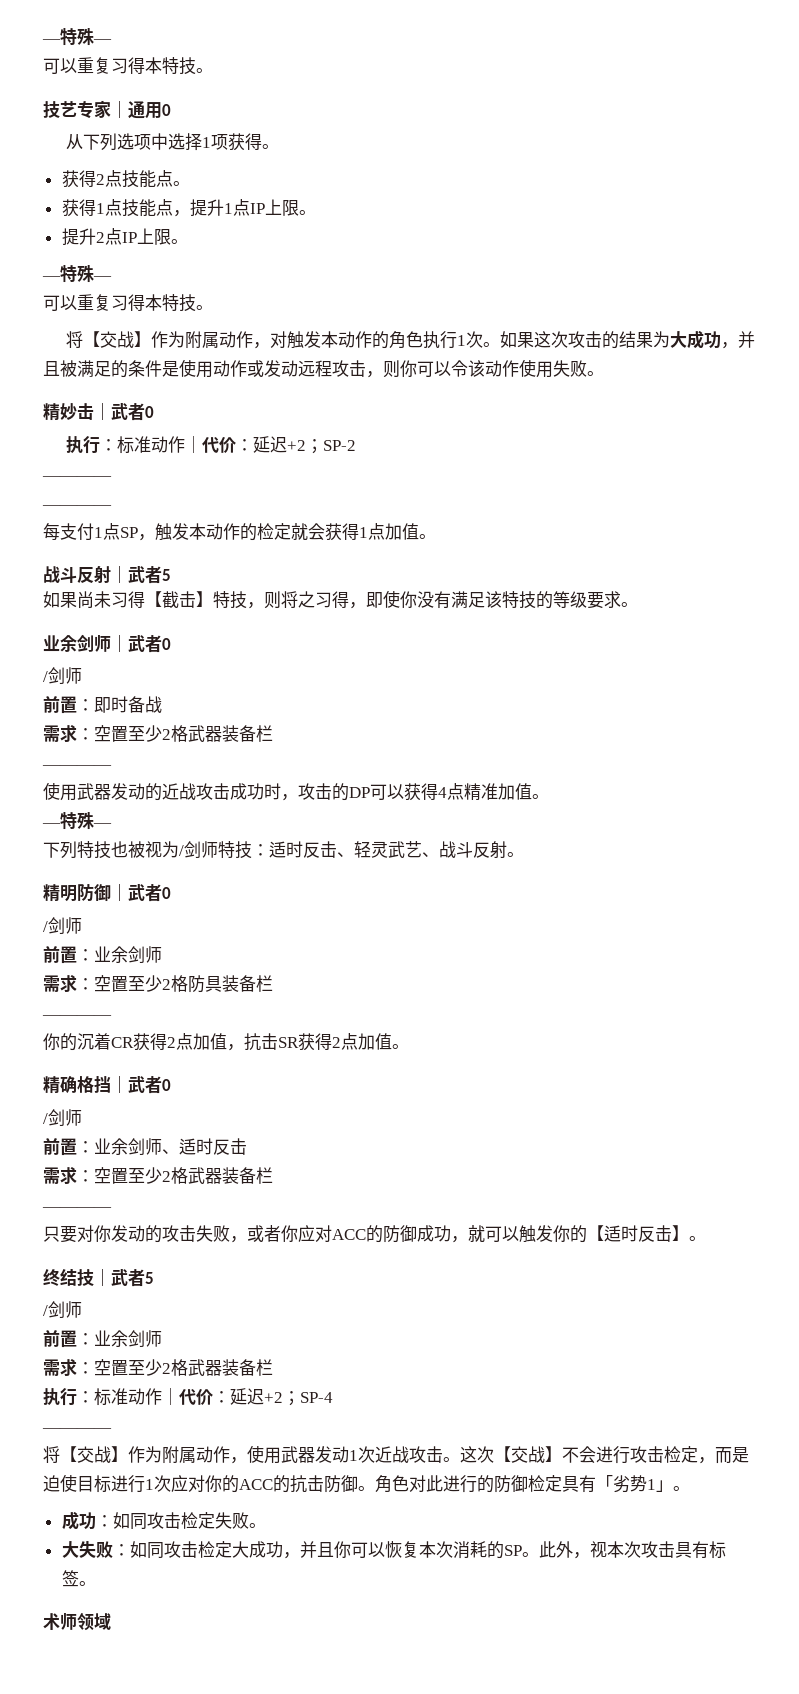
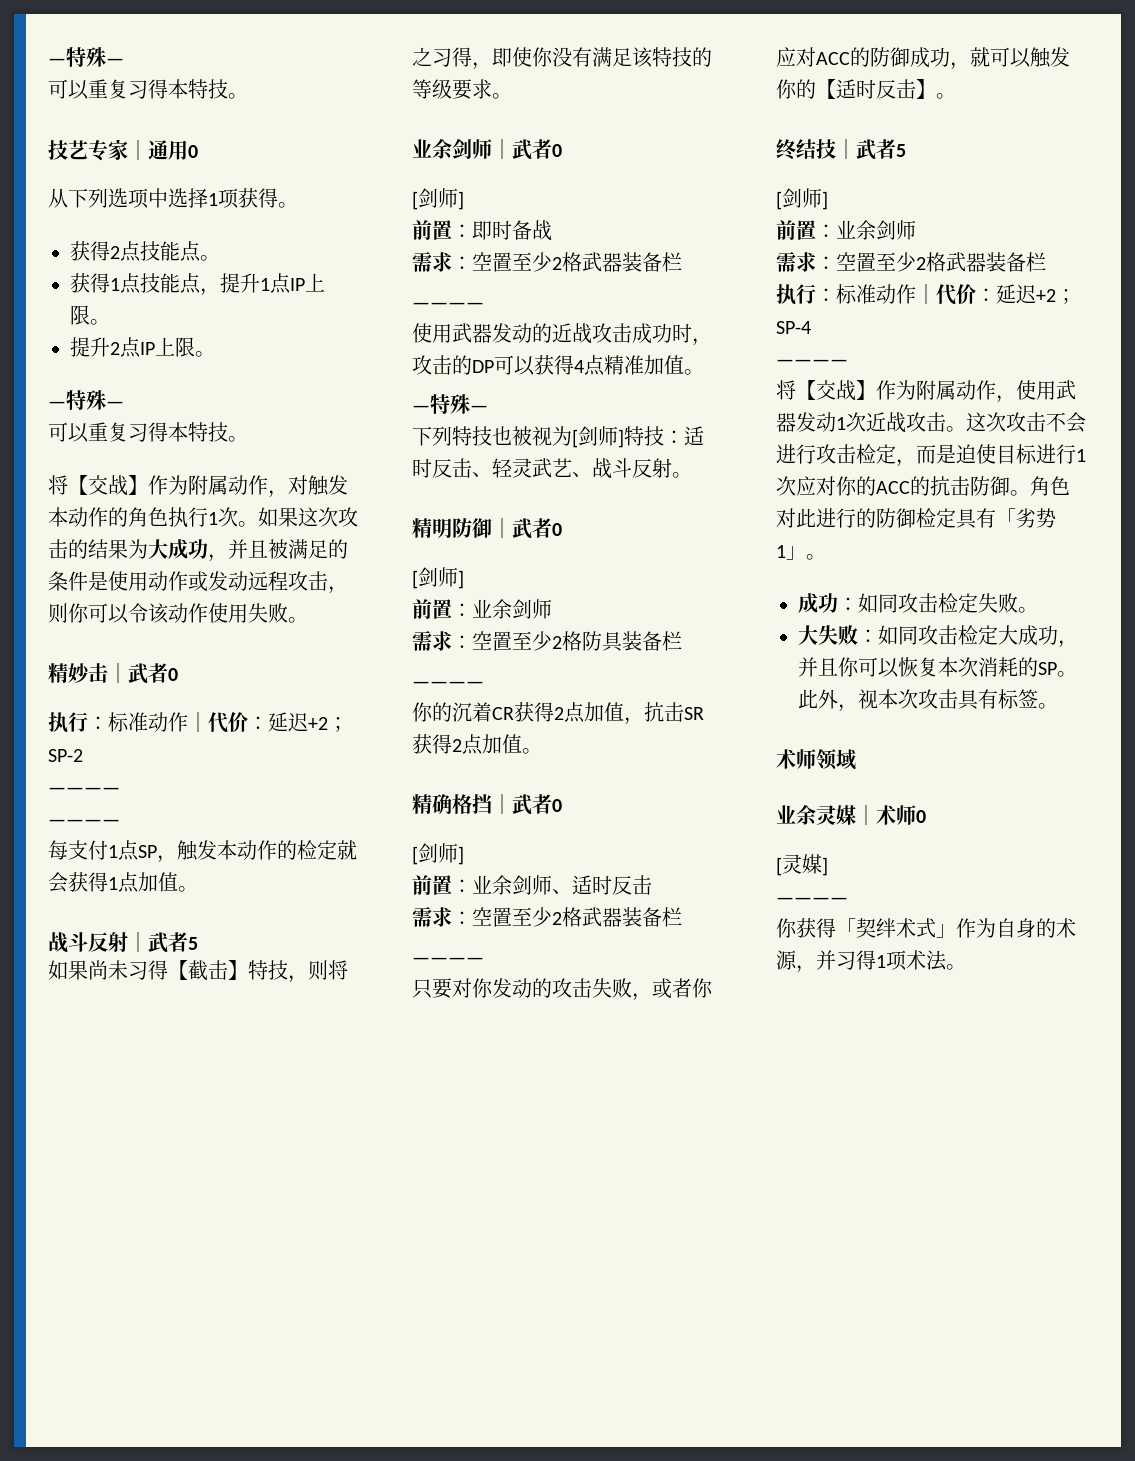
[43,667,82,684] /剑师 -> [412,188,464,210] [剑师]
[179,841,218,858] /剑师 -> [572,426,624,448] [剑师]
[43,917,82,934] /剑师 -> [412,567,464,589] [剑师]
[43,1109,82,1126] /剑师 -> [412,843,464,865] [剑师]
[43,1301,82,1318] /剑师 -> [776,188,828,210] [剑师]
[494,1446,562,1464] 【交战】 -> [1006,412,1046,432] 攻击
(111, 1621) none -> [776,805,926,826] [776,854,828,876] [776,897,848,904] [776,918,1076,938] [776,950,966,973] // 业余灵媒｜术师0 // [灵媒] // ———— // 你获得「契绊术式」作为自身的术源，并习得1项术法。

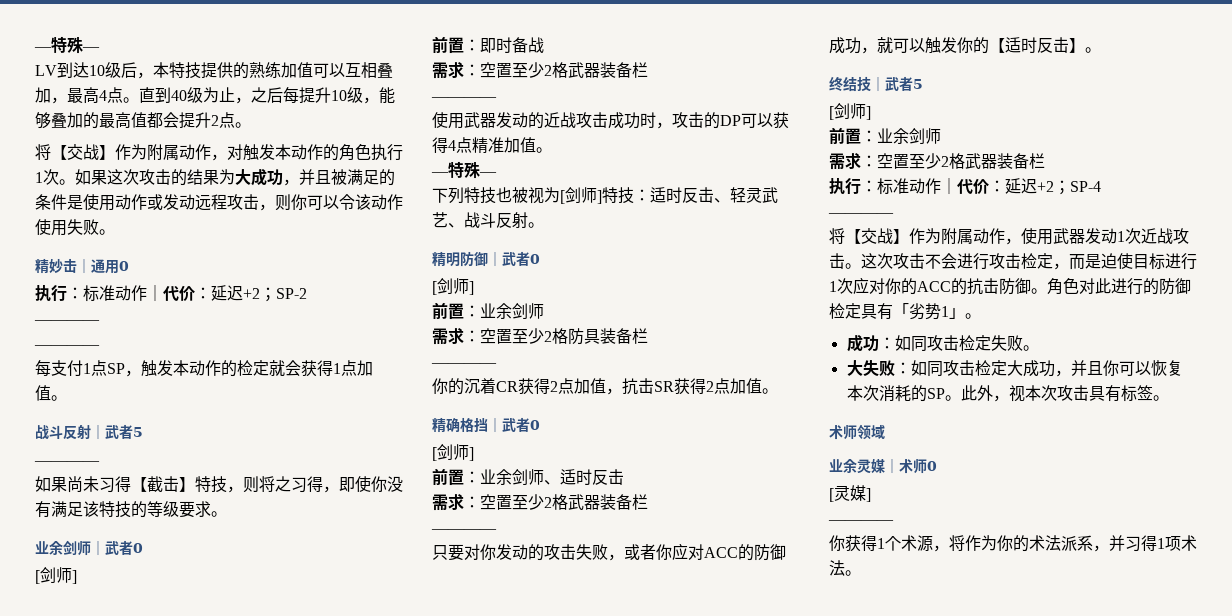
[48,47,124,67] [48,79,248,100] [48,139,198,161] [48,188,298,209] [70,241,220,262] [70,273,325,296] [70,305,110,325] [70,337,215,358] [48,390,124,410] [48,422,228,443] —特殊— // 可以重复习得本特技。 // 技艺专家｜通用0 // 从下列选项中选择1项获得。 // 获得2点技能点。 // 获得1点技能点，提升1点IP上限。 // 提升2点IP上限。 // —特殊— // 可以重复习得本特技 -> [34,36,100,54] [35,62,393,79] [35,87,395,104] [35,112,235,129] —特殊— // LV到达10级后，本特技提供的熟练加值可以互相叠加，最高4点。直到40级为止，之后每提升10级，能够叠加的最高值都会提升2点
[128,663,168,684] 武者 -> [91,259,119,274] 通用
(198, 943) none -> [34,461,100,465] // ————
[836,918,1076,938] [776,950,797,970] 「契绊术式」作为自身的术源 -> [877,535,1093,552] 1个术源，将作为你的术法派系

